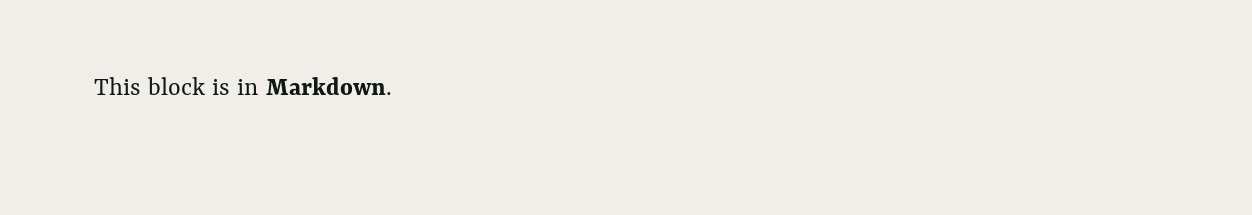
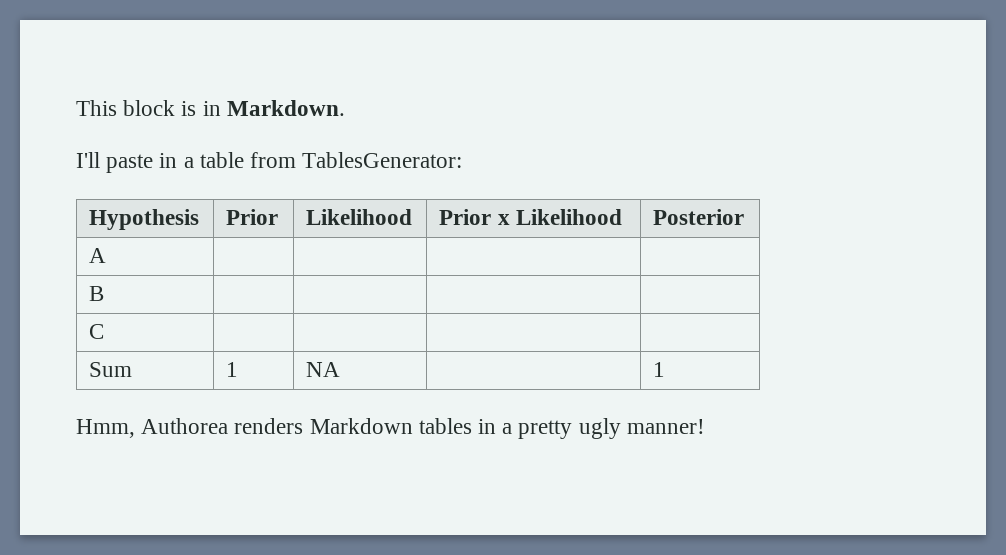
(392, 86) none -> [76,152,463,173] [89,209,200,230] [226,209,279,225] [306,209,413,225] [439,209,622,225] [653,209,745,225] [89,248,107,263] [89,286,105,301] [89,324,105,339] [89,362,133,377] [226,362,239,377] [306,362,341,377] [653,362,666,377] [76,418,705,439] // I'll paste in a table from TablesGenerator: // Hypothesis | Prior | Likelihood | Prior x Likelihood | Posterior // A | | | | // B | | | | // C | | | | // Sum | 1 | NA | | 1 // Hmm, Authorea renders Markdown tables in a pretty ugly manner!

